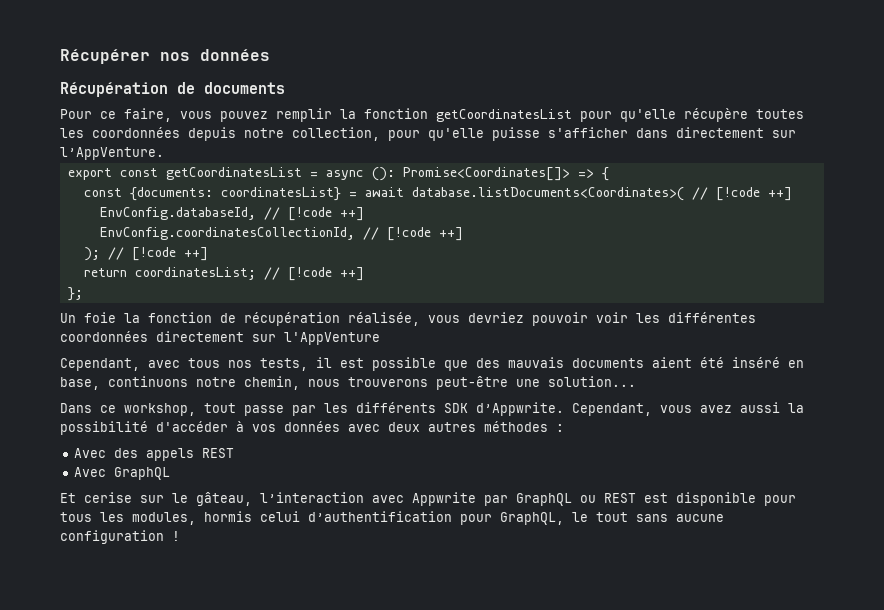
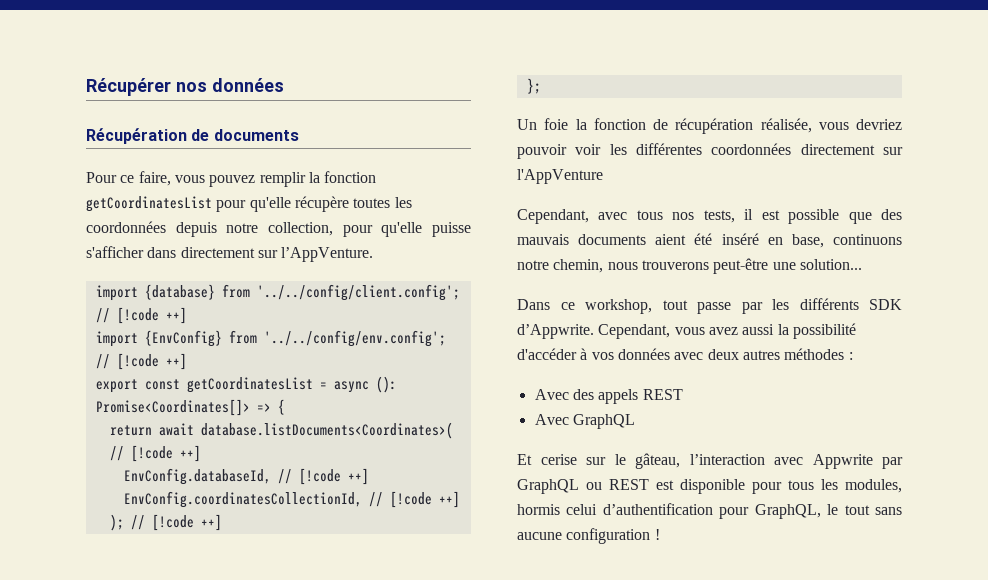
(164, 153) none -> [95,284,460,301] [95,307,187,324] [95,330,446,347] [95,353,187,370] // import {database} from '../../config/client.config'; // [!code ++] // import {EnvConfig} from '../../config/env.config'; // [!code ++]
[83,187,357,201] const {documents: coordinatesList} = -> [109,425,152,436] return
[83,267,364,281] // return coordinatesList; // [!code ++] -> (222, 522) none

